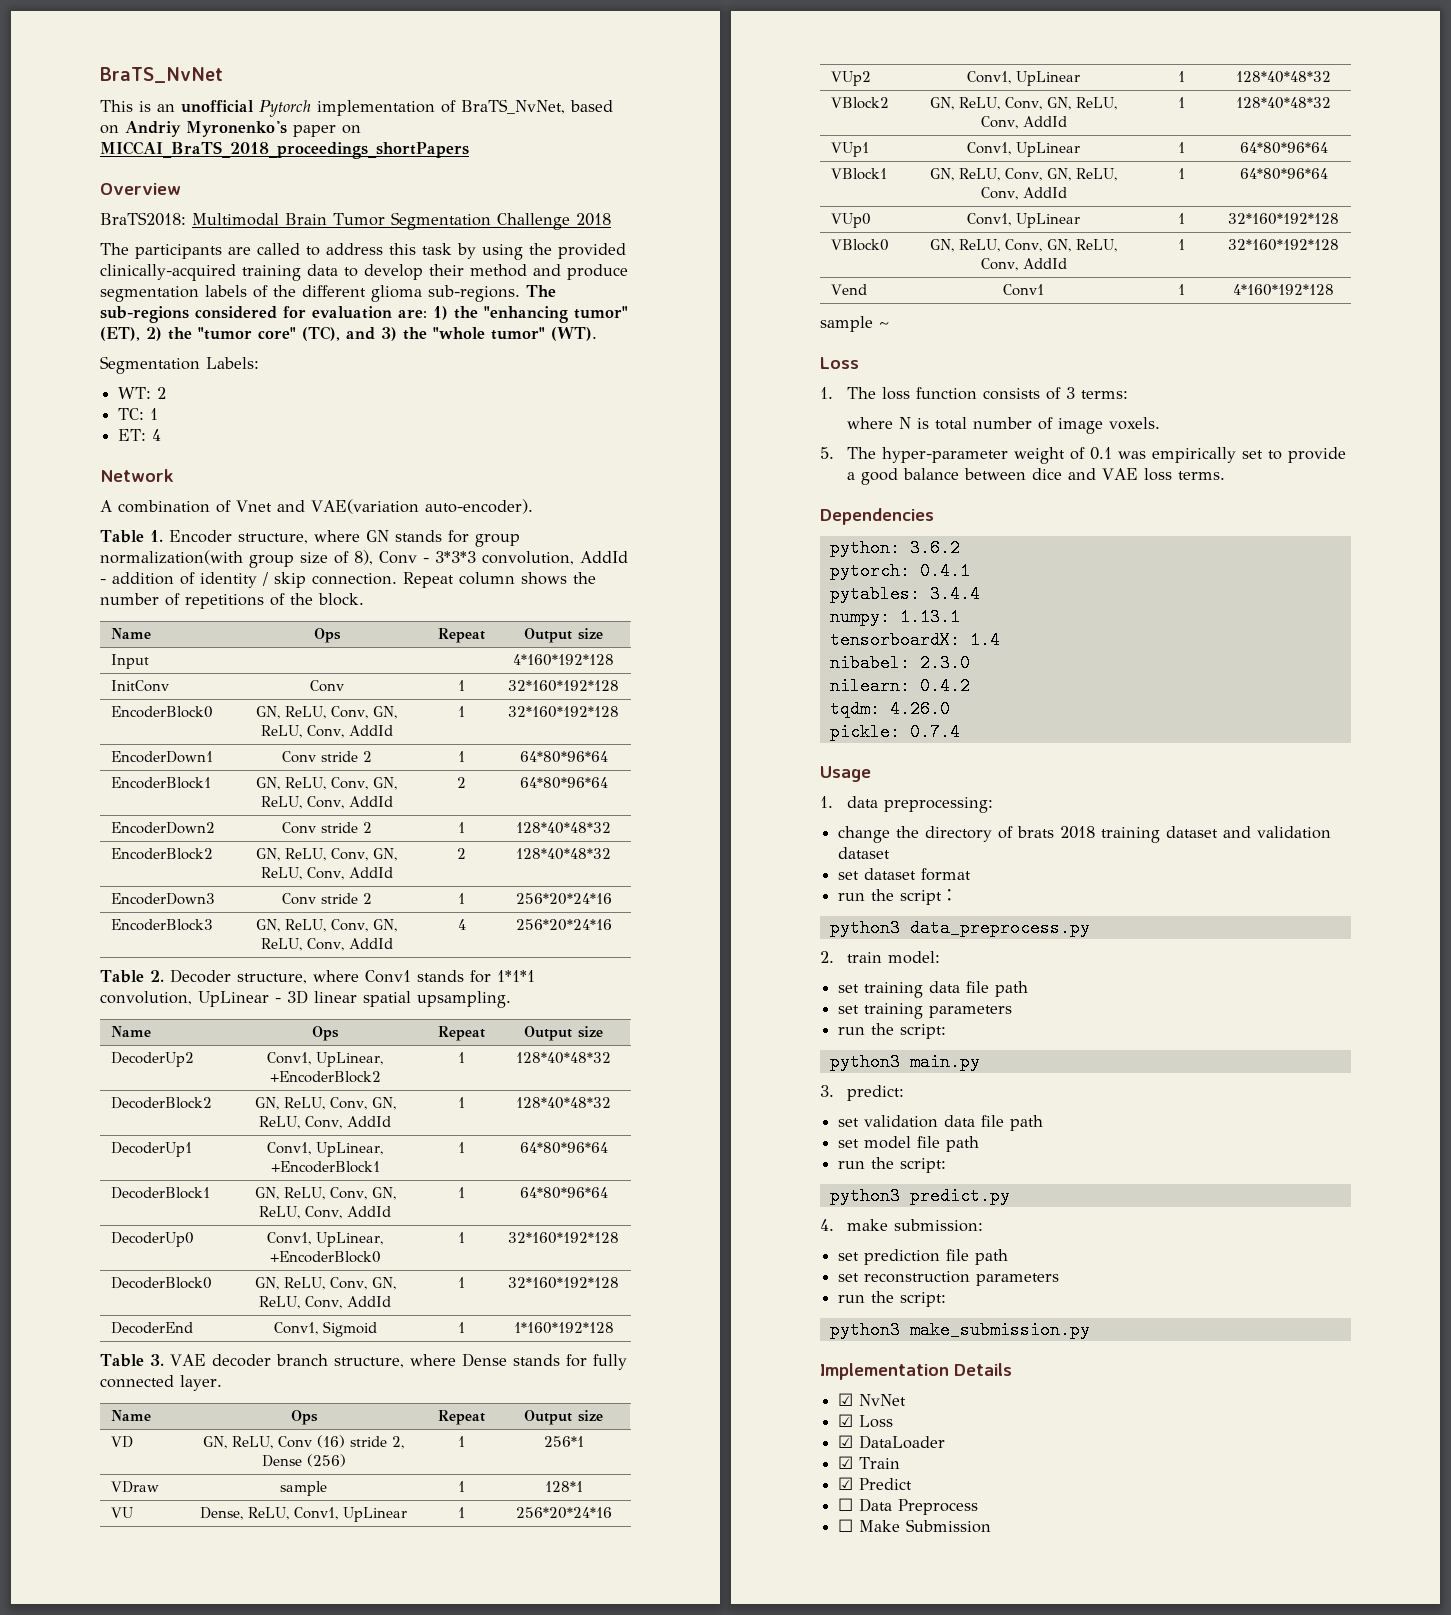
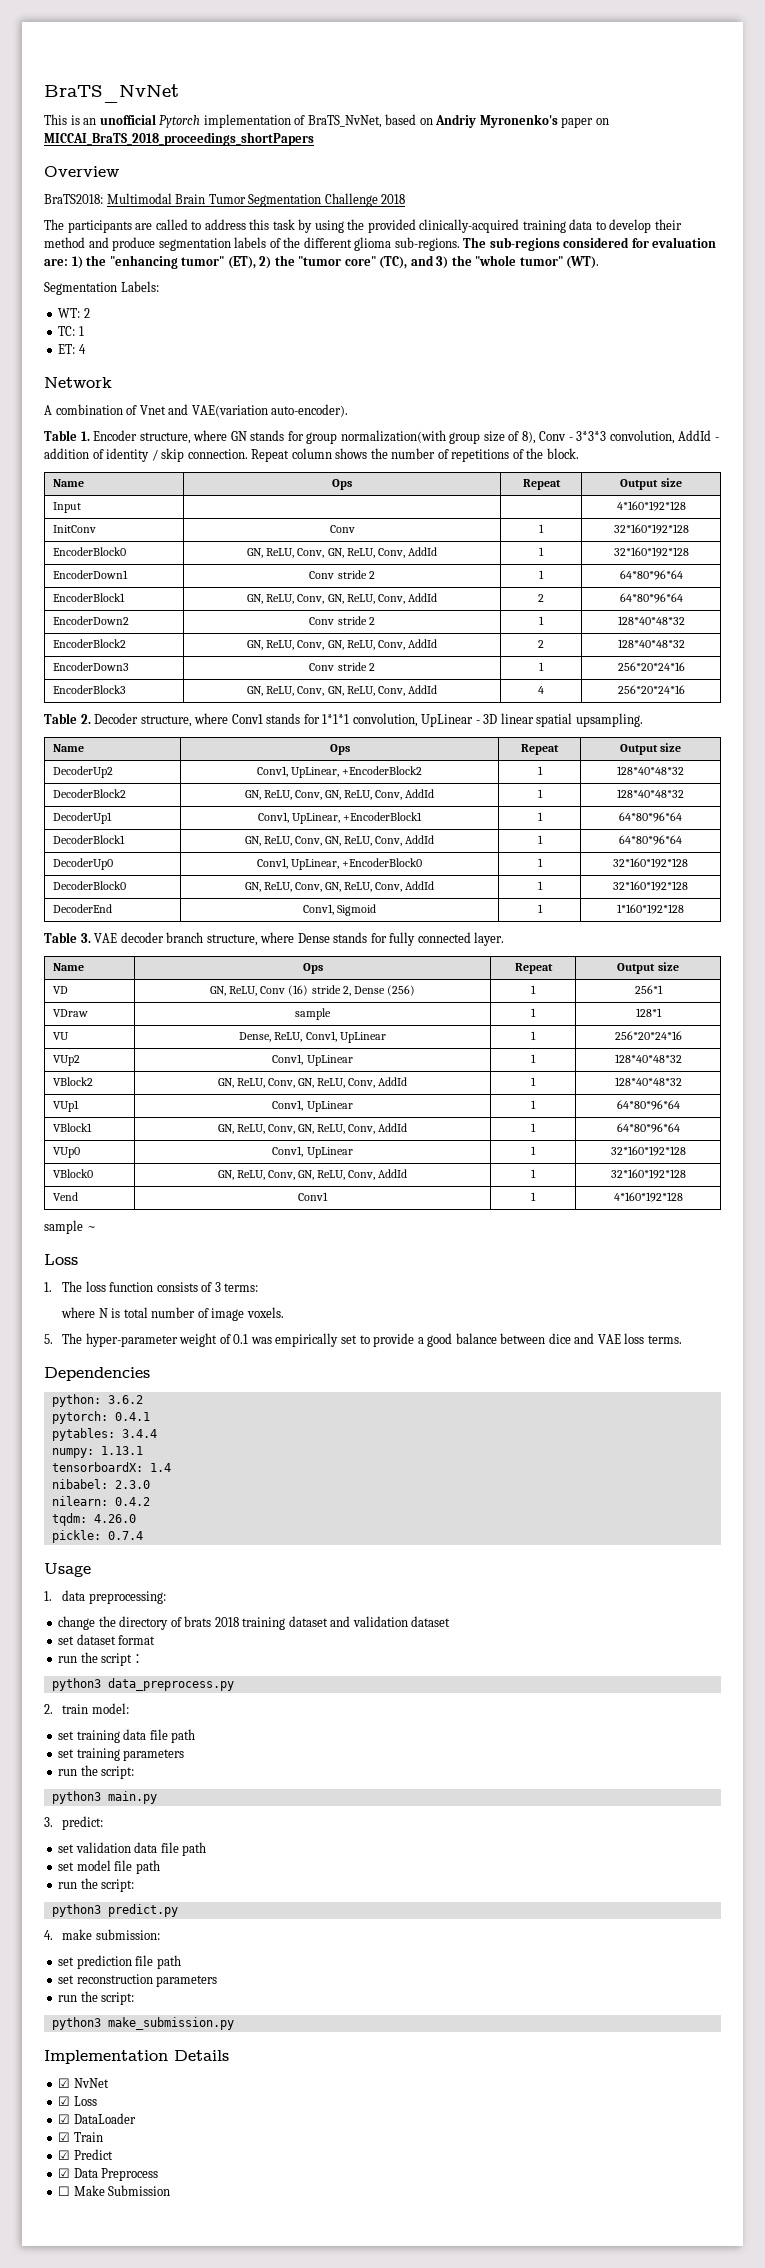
[838,1498,854,1511] ☐ -> [58,2168,71,2178] ☑

